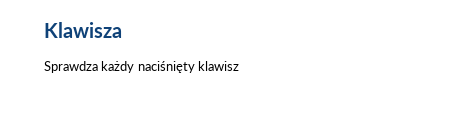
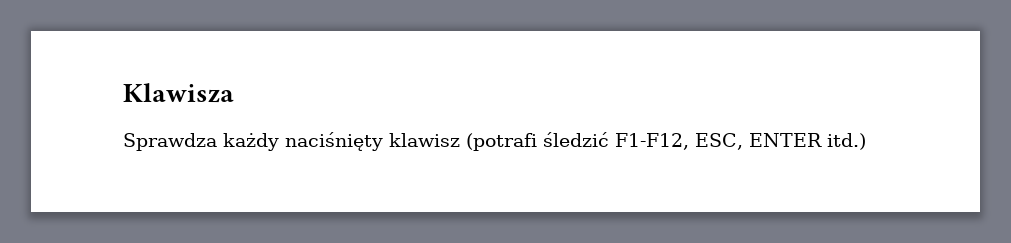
(240, 66) none -> [466,132,866,151] (potrafi śledzić F1-F12, ESC, ENTER itd.)

